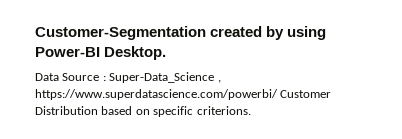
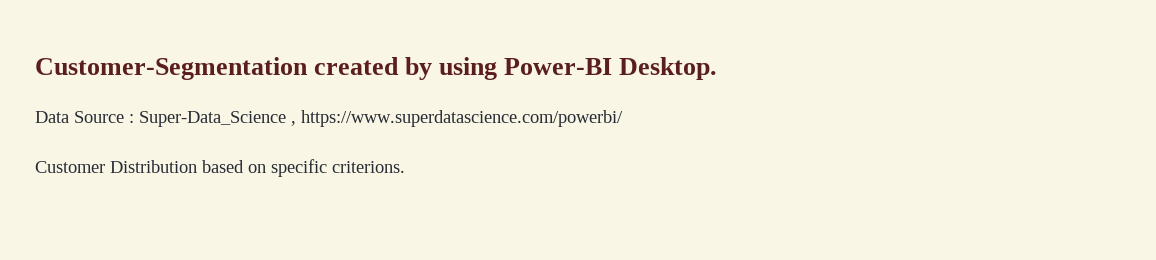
(278, 94) none -> (623, 118) //

